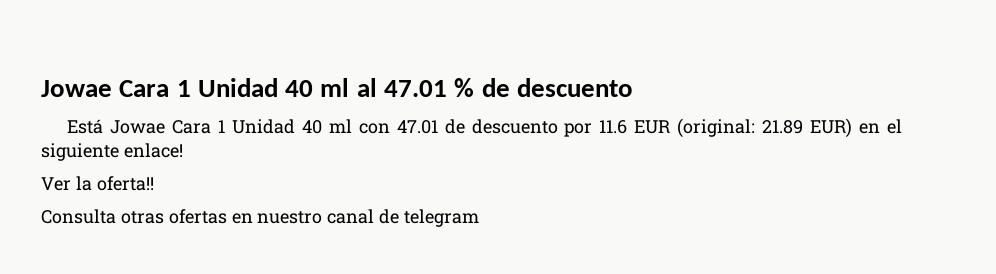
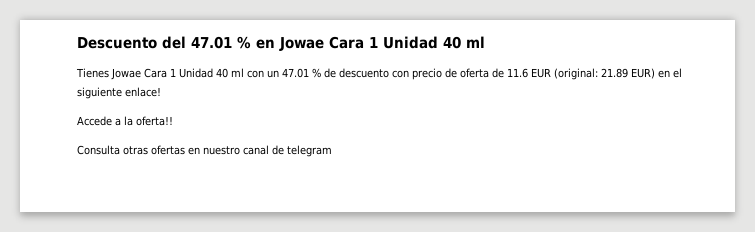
[41,78,633,97] [67,119,104,134] Jowae Cara 1 Unidad 40 ml al 47.01 % de descuento // Está -> [77,36,485,51] [76,68,109,78] Descuento del 47.01 % en Jowae Cara 1 Unidad 40 ml // Tienes
[396,119,593,137] 47.01 de descuento por -> [267,68,504,80] un 47.01 % de descuento con precio de oferta de
[41,177,71,191] Ver -> [77,116,121,126] Accede a

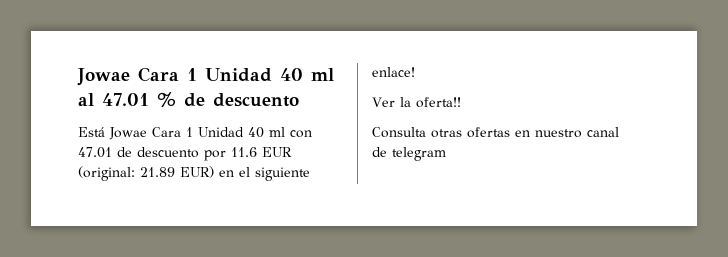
[77,36,485,51] [76,68,109,78] Descuento del 47.01 % en Jowae Cara 1 Unidad 40 ml // Tienes -> [77,67,334,86] [78,92,299,107] [78,127,105,137] Jowae Cara 1 Unidad 40 ml al 47.01 % de descuento // Está
[267,68,504,80] un 47.01 % de descuento con precio de oferta de -> [78,147,226,161] 47.01 de descuento por
[77,116,121,126] Accede a -> [372,97,395,107] Ver

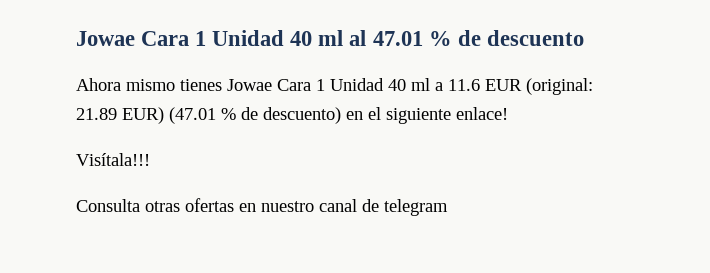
[78,127,312,140] [78,147,226,161] Está Jowae Cara 1 Unidad 40 ml con 47.01 de descuento por -> [76,78,443,91] Ahora mismo tienes Jowae Cara 1 Unidad 40 ml a
(214, 172) none -> [169,107,341,124] (47.01 % de descuento)
[372,97,461,108] Ver la oferta!! -> [76,153,150,166] Visítala!!!

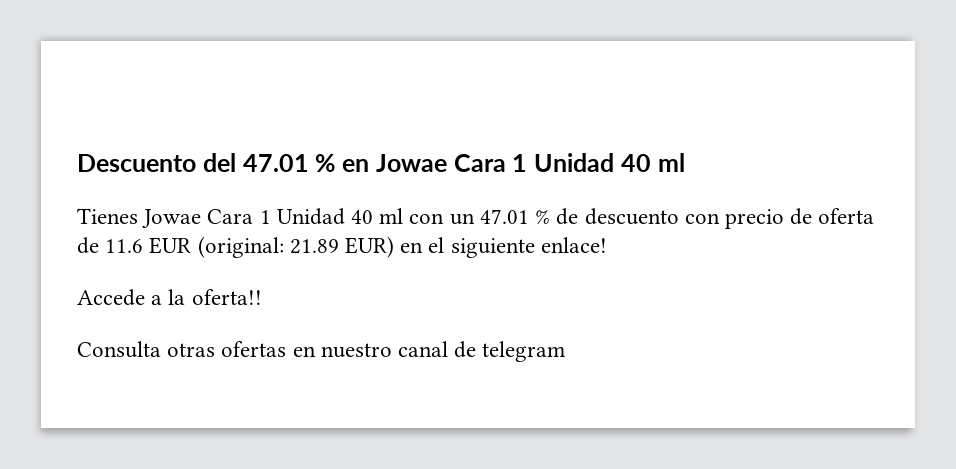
[76,30,584,46] [76,78,443,91] Jowae Cara 1 Unidad 40 ml al 47.01 % de descuento // Ahora mismo tienes Jowae Cara 1 Unidad 40 ml a -> [77,153,685,172] [77,208,875,229] [77,237,99,254] Descuento del 47.01 % en Jowae Cara 1 Unidad 40 ml // Tienes Jowae Cara 1 Unidad 40 ml con un 47.01 % de descuento con precio de oferta de
[169,107,341,124] (47.01 % de descuento) -> (395, 247) none
[76,153,150,166] Visítala!!! -> [77,289,262,306] Accede a la oferta!!

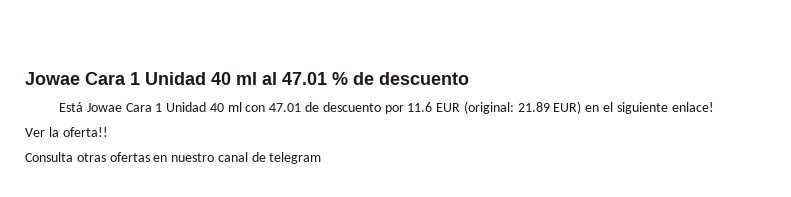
[77,153,685,172] [77,208,138,224] Descuento del 47.01 % en Jowae Cara 1 Unidad 40 ml // Tienes -> [25,72,469,85] [58,102,83,112] Jowae Cara 1 Unidad 40 ml al 47.01 % de descuento // Está
[449,208,875,229] [77,237,99,254] un 47.01 % de descuento con precio de oferta de -> [269,102,404,114] 47.01 de descuento por
[77,289,163,306] Accede a -> [25,128,45,137] Ver

